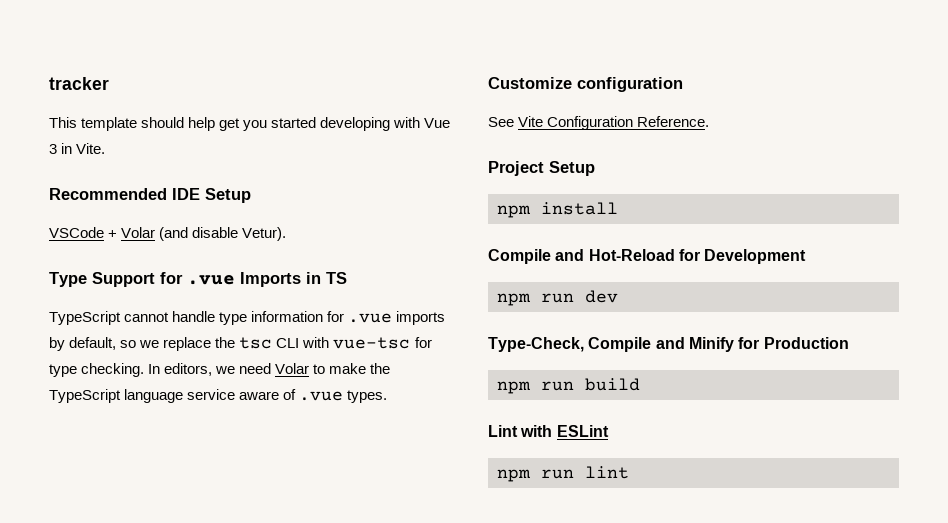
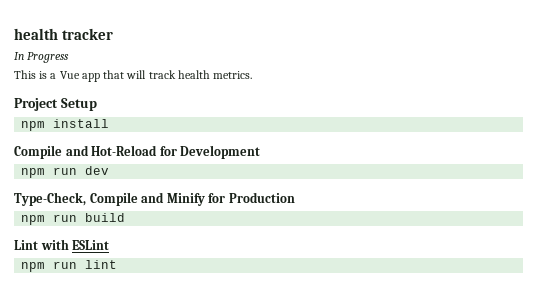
(49, 83) none -> [14,28,58,40] health
(109, 83) none -> [14,52,70,63] // In Progress
[81,117,451,131] [49,143,106,154] [49,188,251,203] [49,227,287,241] [49,272,347,287] [49,311,446,325] [49,337,432,351] [49,363,391,377] [49,389,388,403] [488,77,683,92] [488,116,710,130] template should help get you started developing with Vue 3 in Vite. // Recommended IDE Setup // VSCode + Volar (and disable Vetur). // Type Support for .vue Imports in TS // TypeScript cannot handle type information for .vue imports by default, so we replace the tsc CLI with vue-tsc for type checking. In editors, we need Volar to make the TypeScript language service aware of .vue types. // Customize configuration // See Vite Configuration Reference. -> [39,70,253,82] is a Vue app that will track health metrics.

